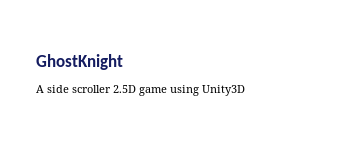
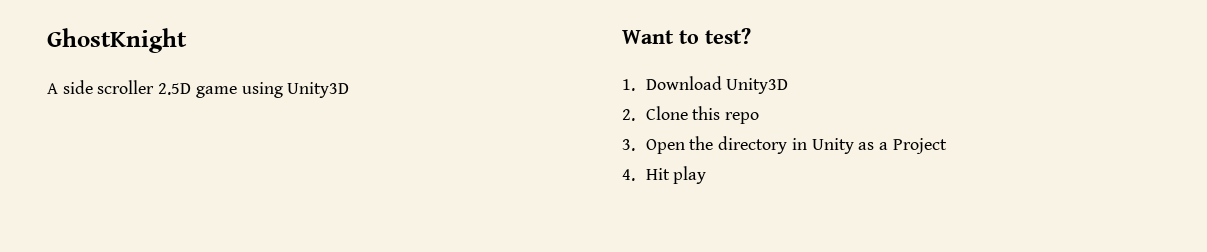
(245, 90) none -> [622,28,751,44] [622,76,789,94] [622,106,760,124] [622,136,947,154] [622,166,707,184] // Want to test? // 1. Download Unity3D // 2. Clone this repo // 3. Open the directory in Unity as a Project // 4. Hit play

